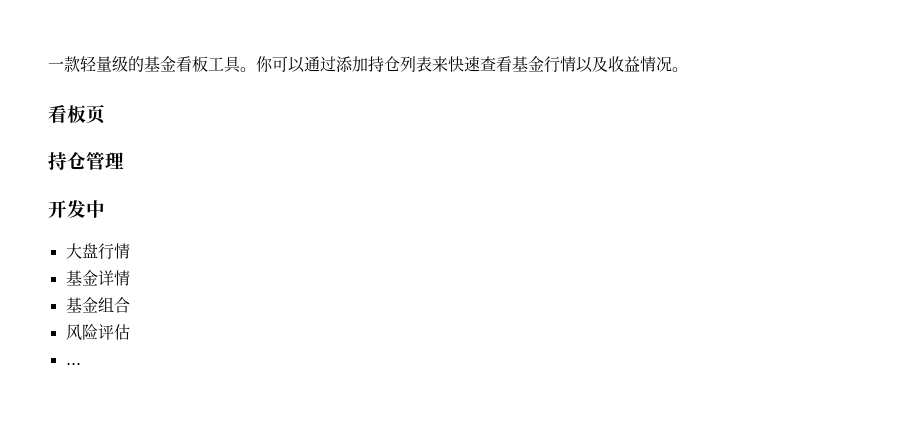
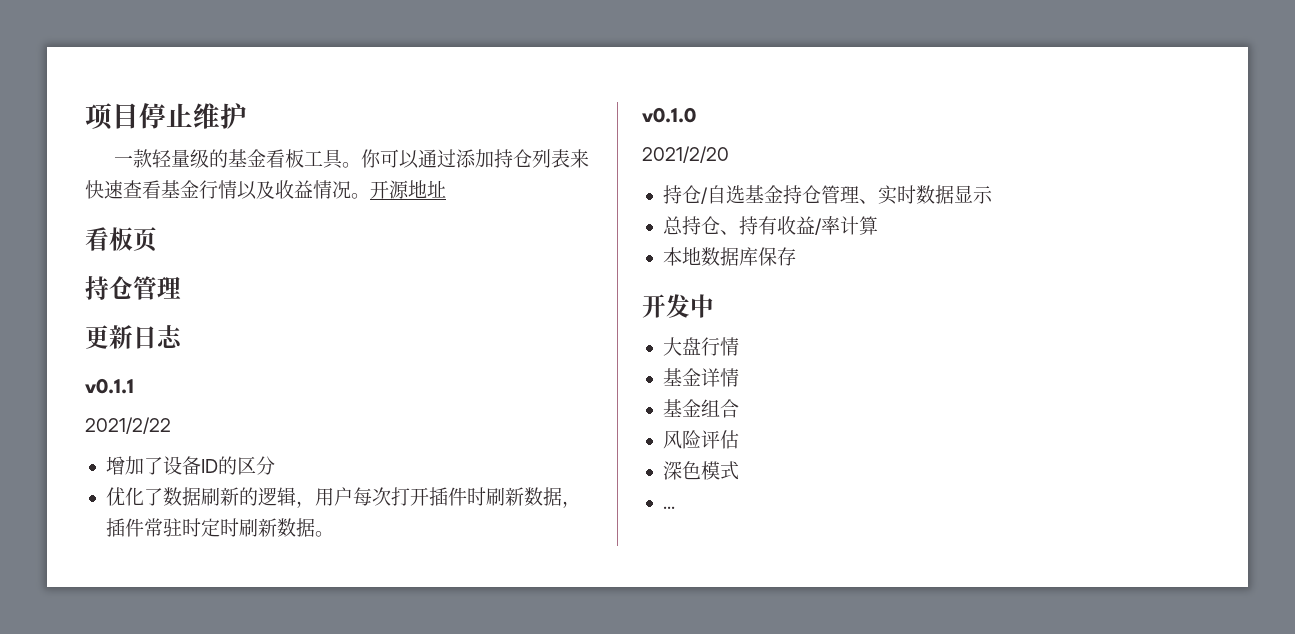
(48, 65) none -> [85,103,247,130] 项目停止维护 //
(688, 69) none -> [370,180,446,199] 开源地址
(124, 160) none -> [85,325,183,349] [85,378,134,394] [85,417,171,434] [105,456,275,475] [105,487,581,508] [105,518,334,537] [642,107,696,123] [642,146,729,163] [662,185,993,205] [662,216,878,235] [662,247,796,266] // 更新日志 // v0.1.1 // 2021/2/22 // 增加了设备ID的区分 // 优化了数据刷新的逻辑，用户每次打开插件时刷新数据，插件常驻时定时刷新数据。 // v0.1.0 // 2021/2/20 // 持仓/自选基金持仓管理、实时数据显示 // 总持仓、持有收益/率计算 // 本地数据库保存
(130, 332) none -> [662,461,739,480] // 深色模式

